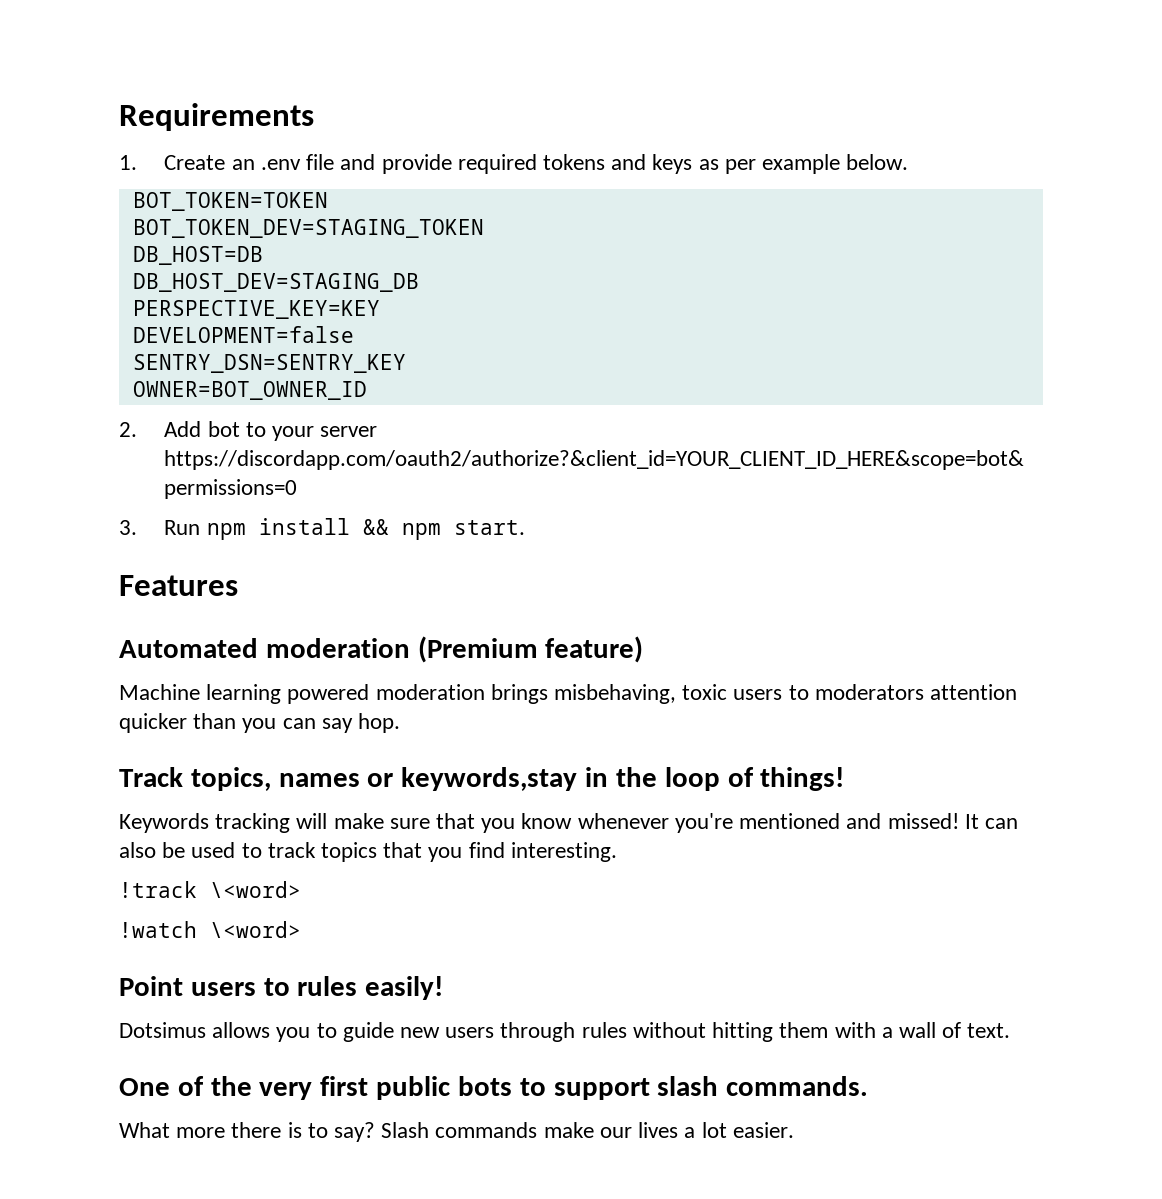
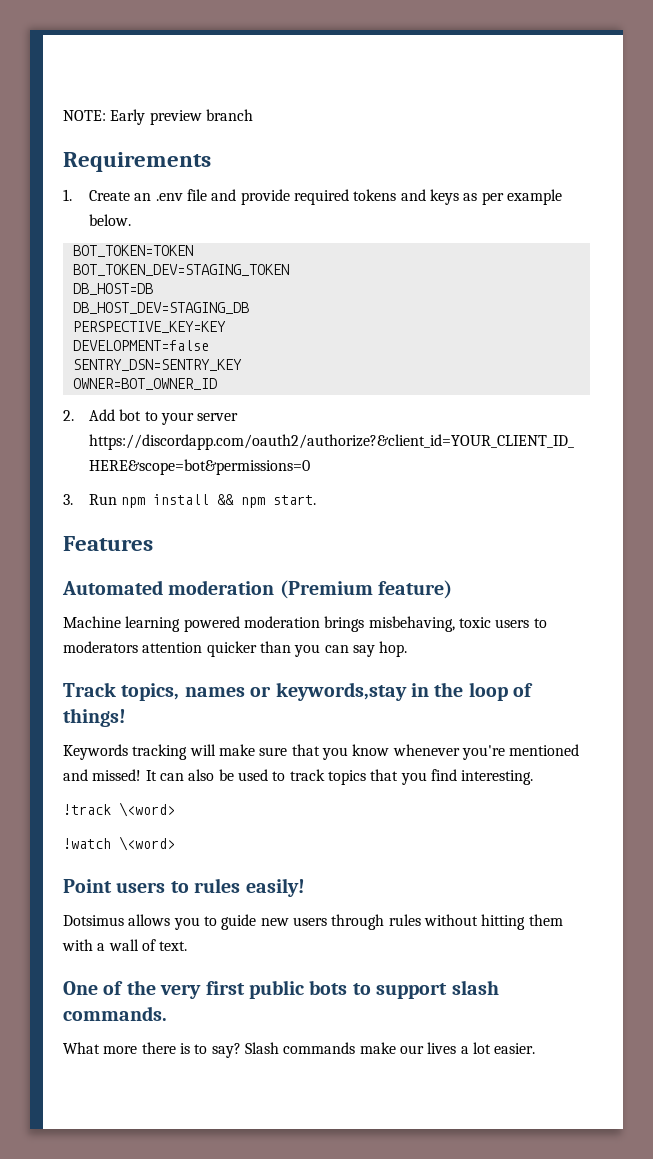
(119, 117) none -> [63,109,253,125] NOTE: Early preview branch //

